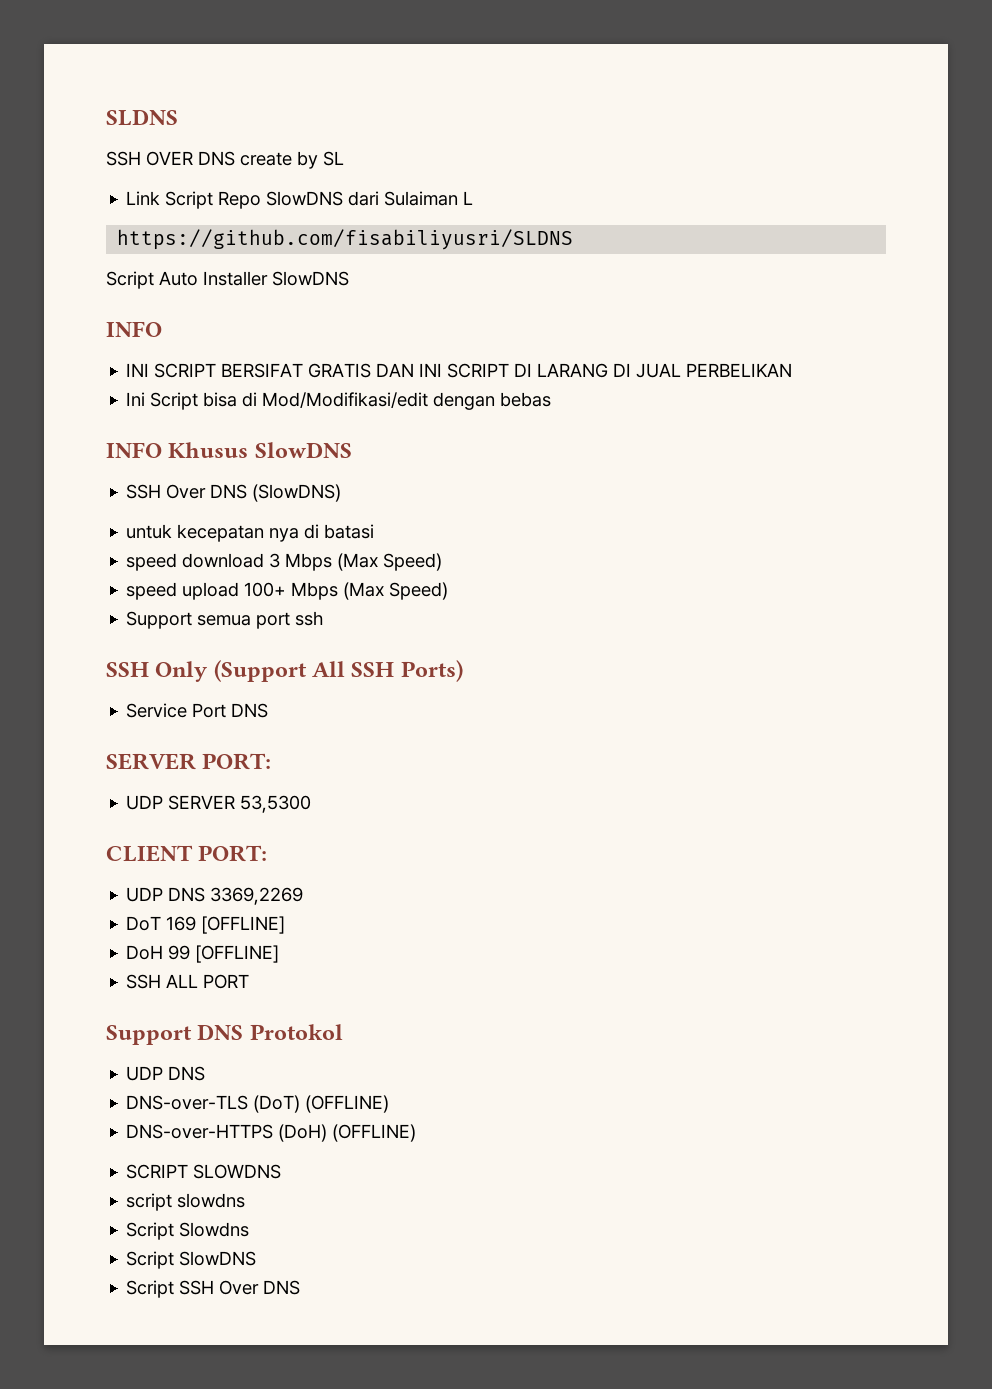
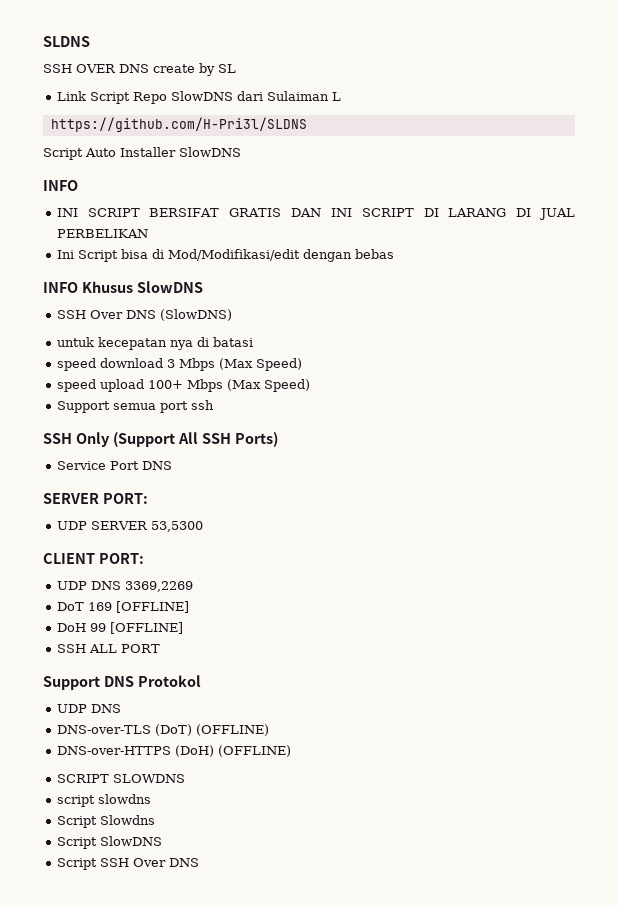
[117,229,574,250] https://github.com/fisabiliyusri/SLDNS -> [50,117,307,132] https://github.com/H-Pri3l/SLDNS

